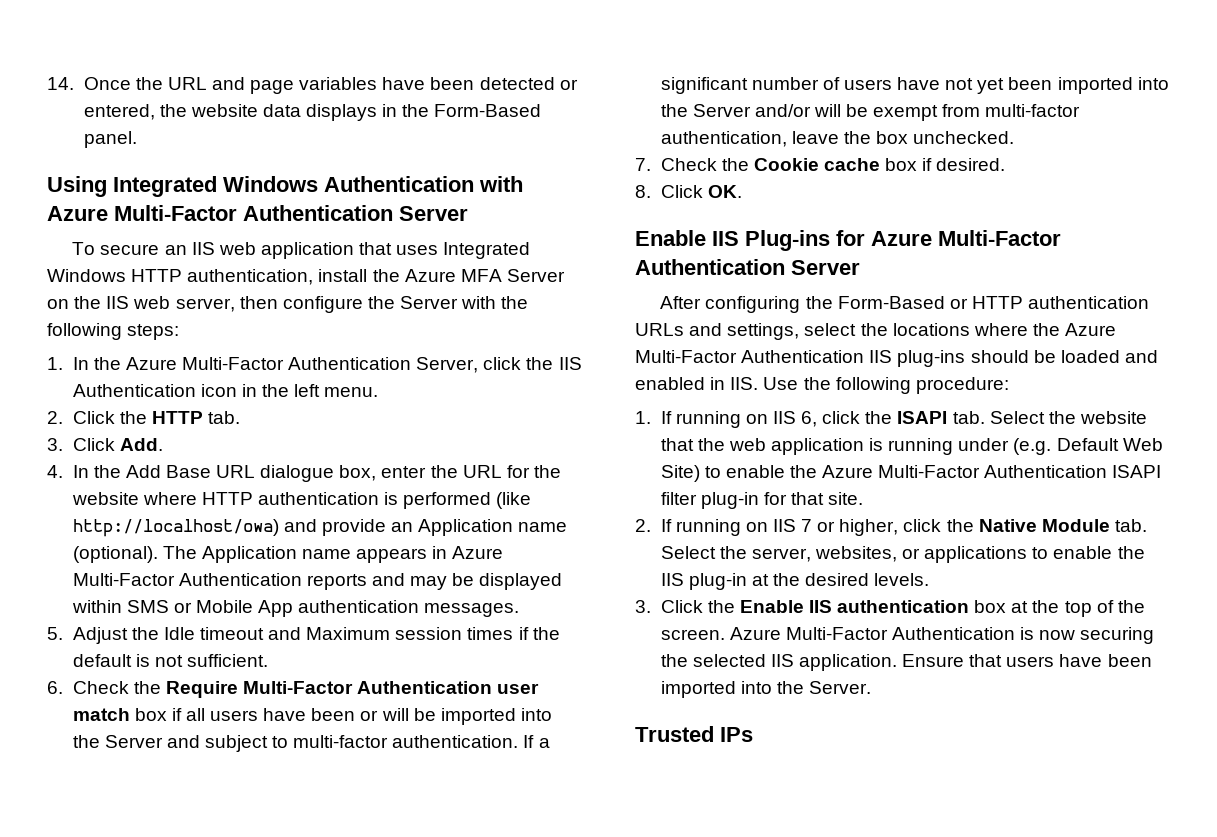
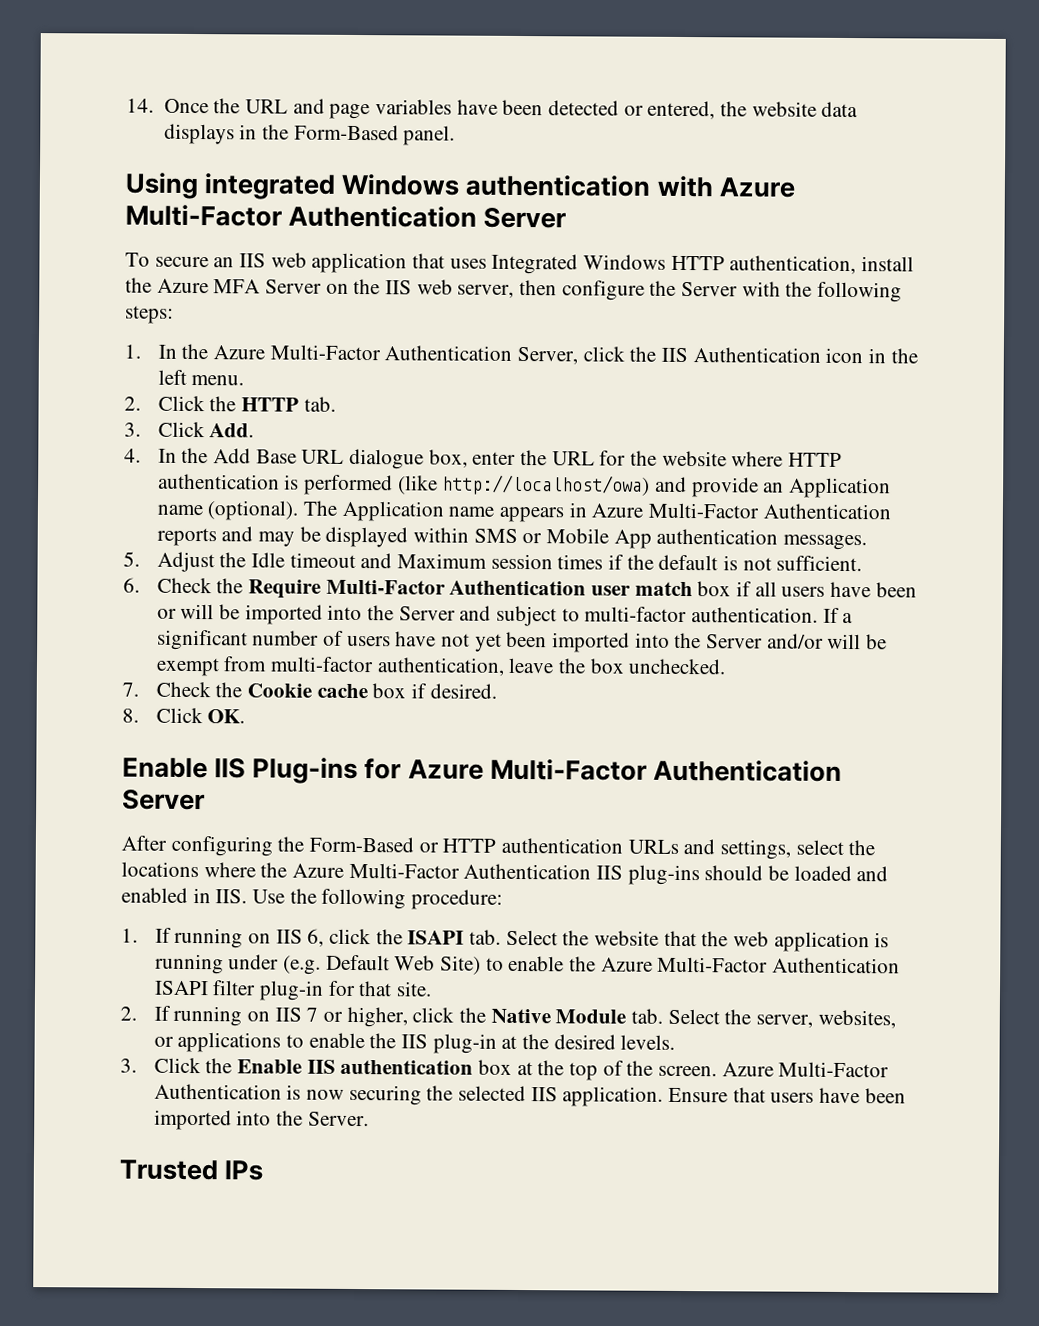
[113,176,474,197] Integrated Windows Authentication -> [204,173,651,200] integrated Windows authentication

